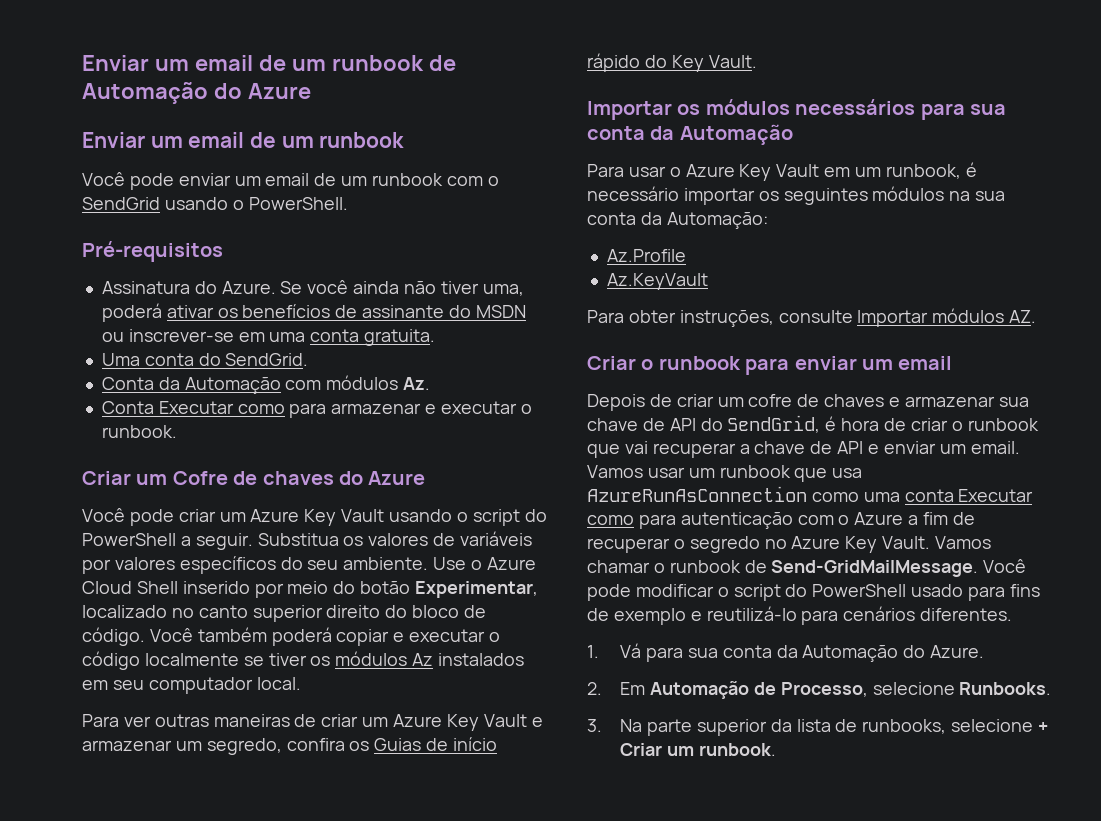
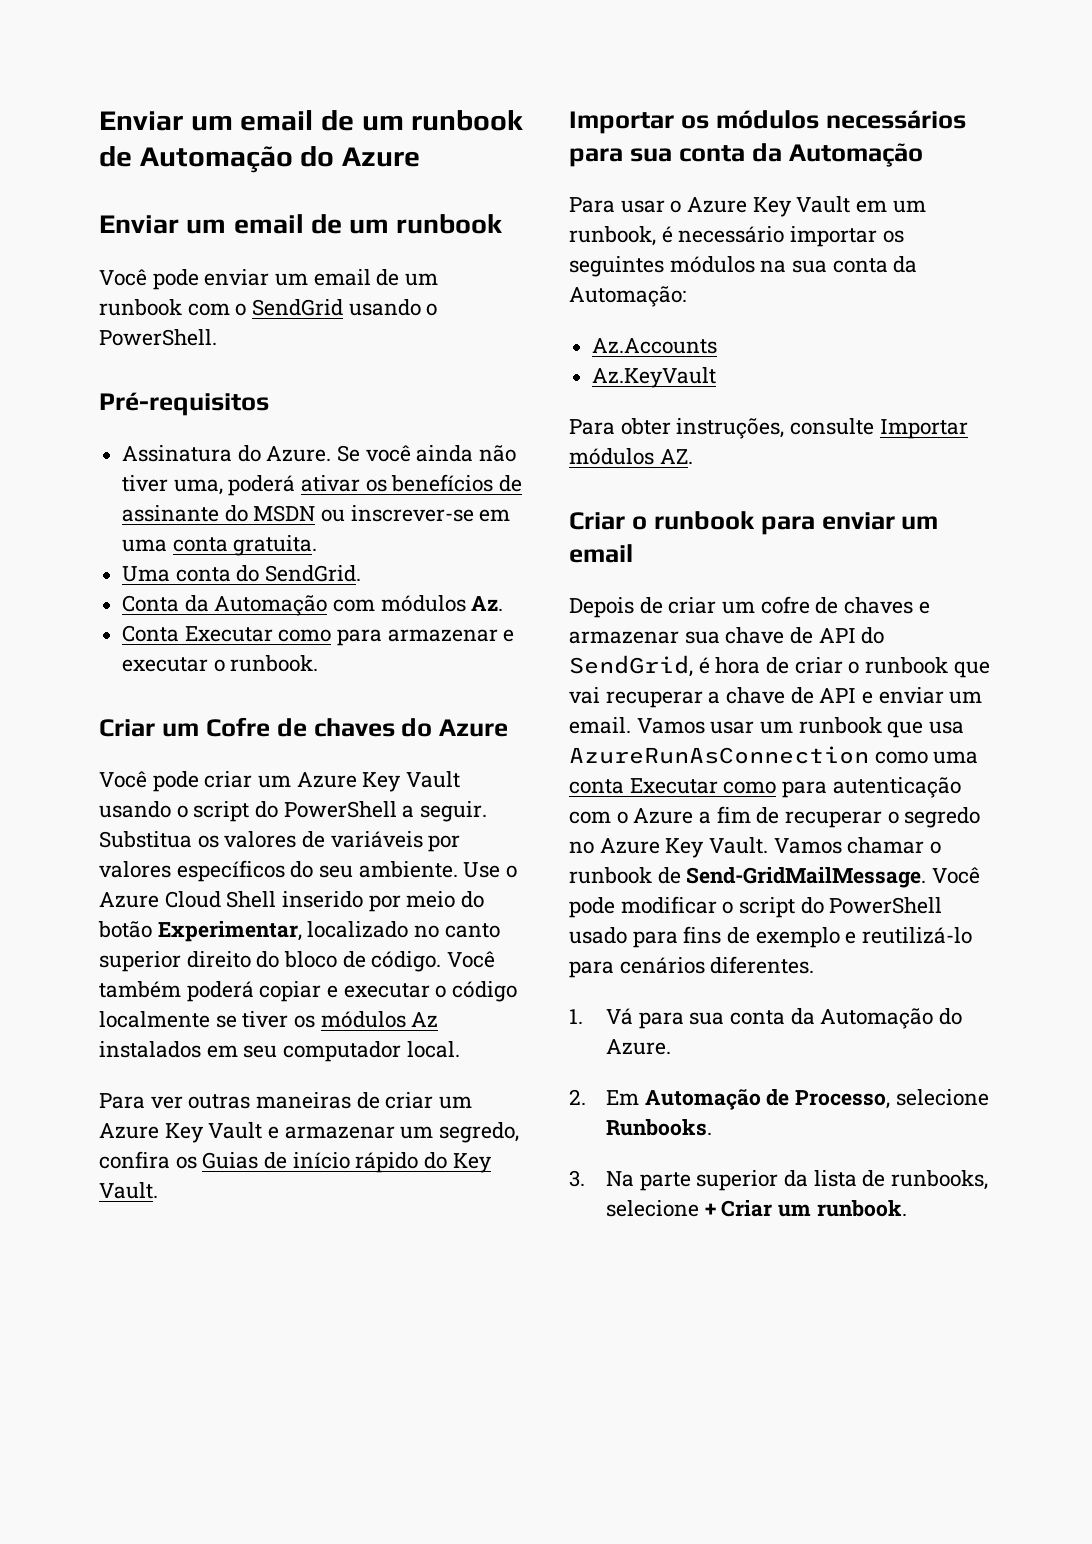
[606,249,686,262] Az.Profile -> [592,338,718,354] Az.Accounts

